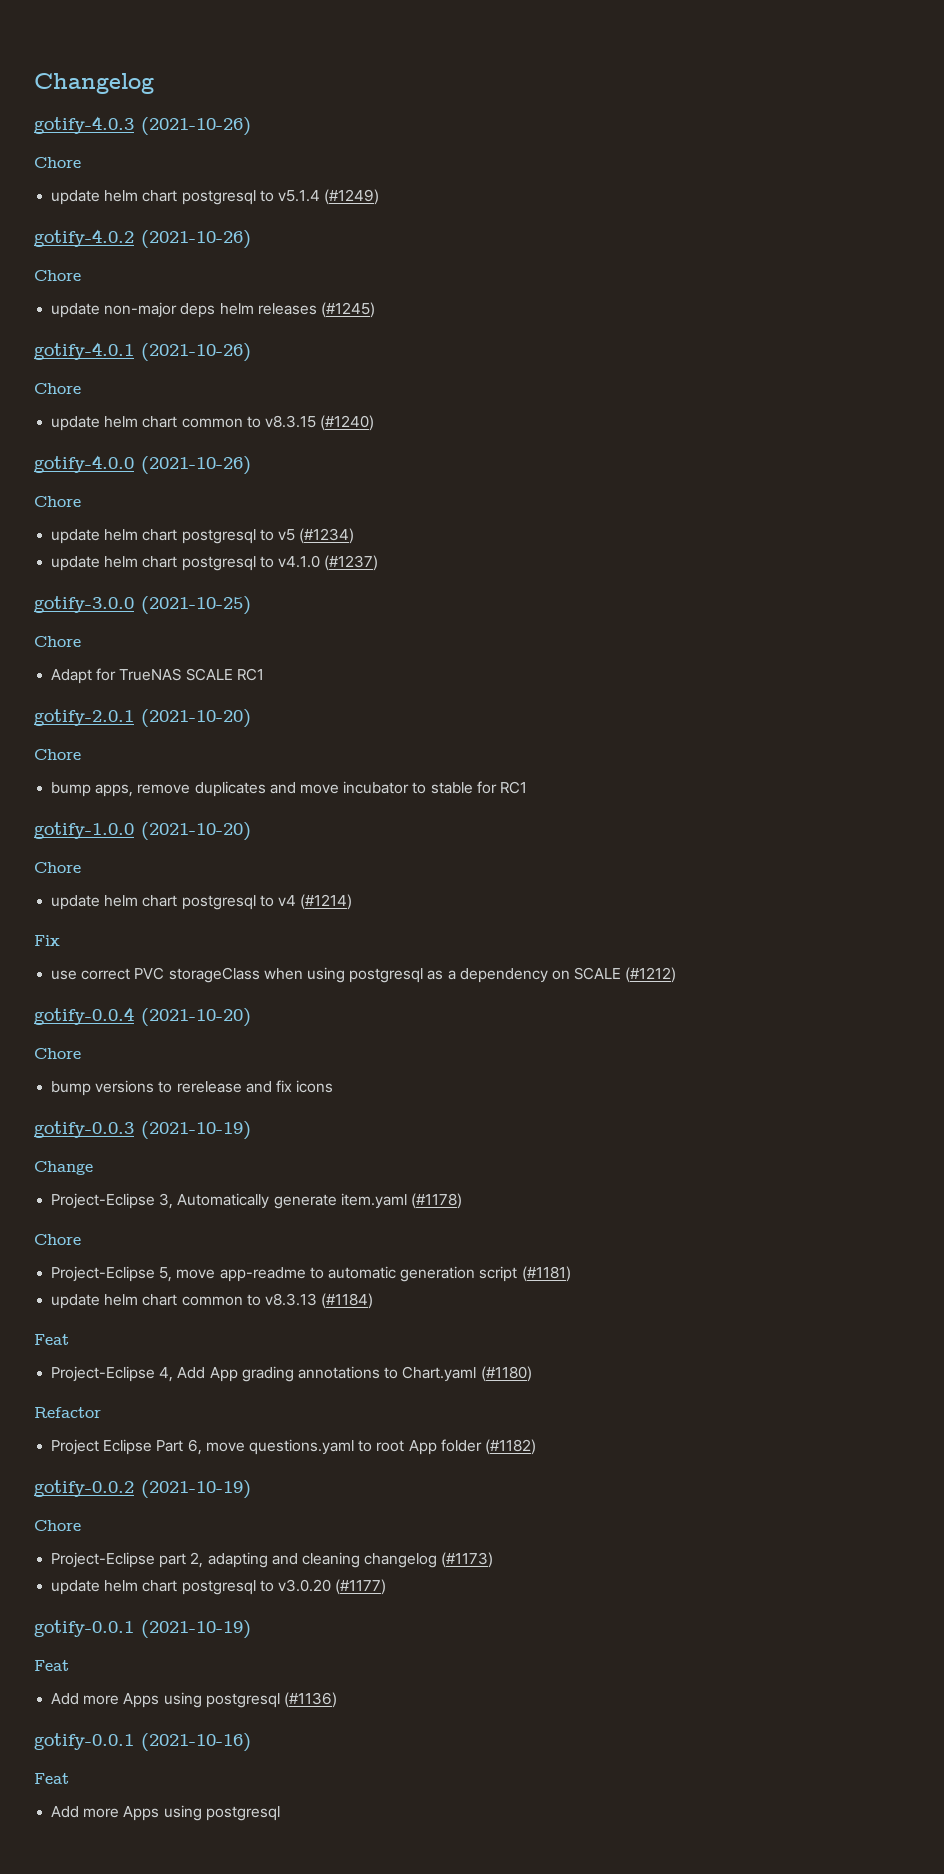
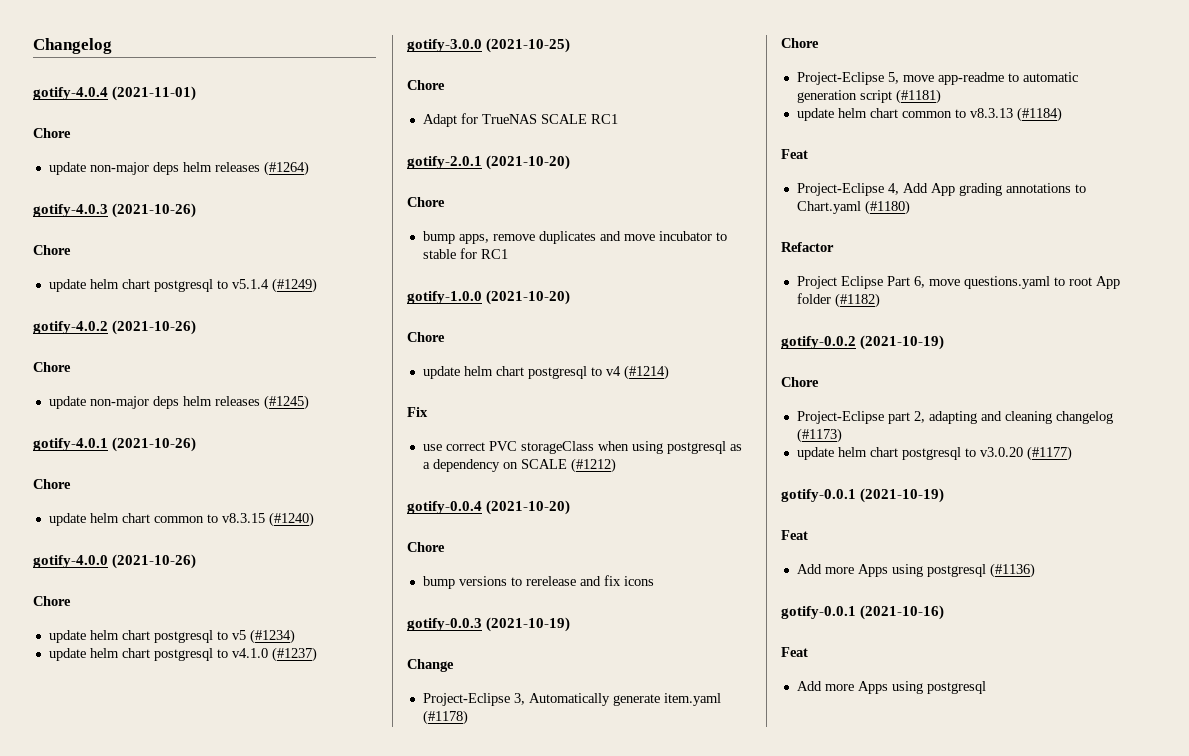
(154, 83) none -> [33,86,197,101] [33,128,71,138] [48,161,309,176] // gotify-4.0.4 (2021-11-01) // Chore // update non-major deps helm releases (#1264)

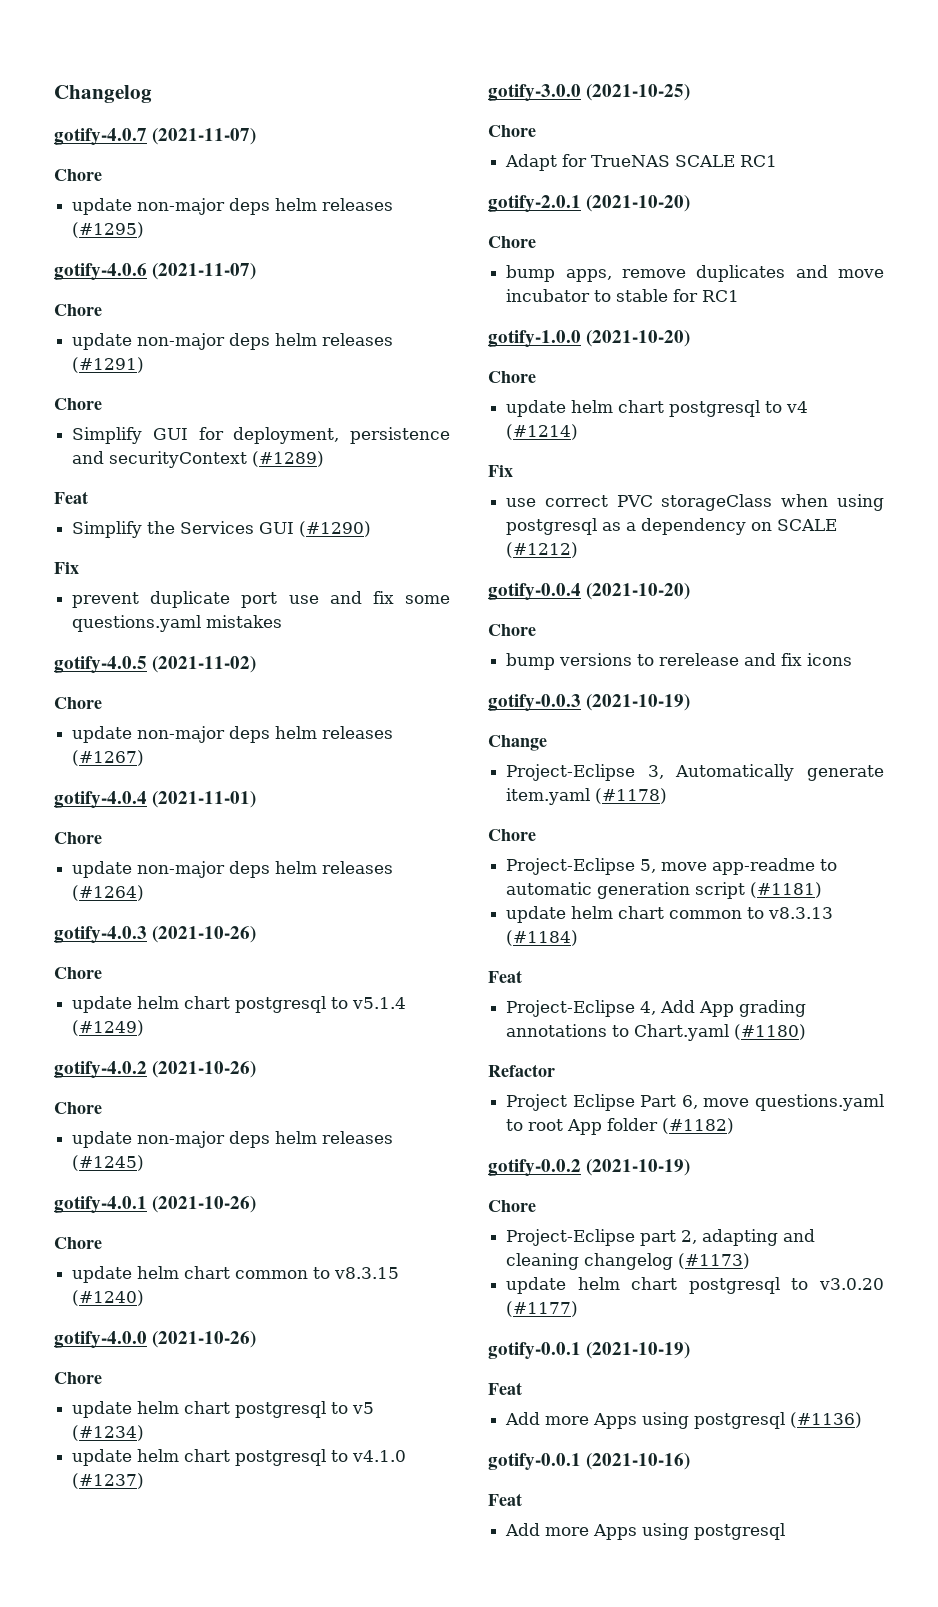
(112, 46) none -> [54,128,257,145] [54,169,102,181] [72,198,394,215] [72,222,145,238] [54,263,257,280] [54,304,102,316] [72,333,394,350] [72,357,145,373] [54,398,102,410] [72,427,450,444] [72,451,325,468] [54,491,88,504] [72,521,372,538] [54,562,79,574] [72,591,450,608] [72,615,283,632] [54,656,257,673] [54,697,102,709] [72,726,394,743] [72,750,145,766] // gotify-4.0.7 (2021-11-07) // Chore // update non-major deps helm releases (#1295) // gotify-4.0.6 (2021-11-07) // Chore // update non-major deps helm releases (#1291) // Chore // Simplify GUI for deployment, persistence and securityContext (#1289) // Feat // Simplify the Services GUI (#1290) // Fix // prevent duplicate port use and fix some questions.yaml mistakes // gotify-4.0.5 (2021-11-02) // Chore // update non-major deps helm releases (#1267)

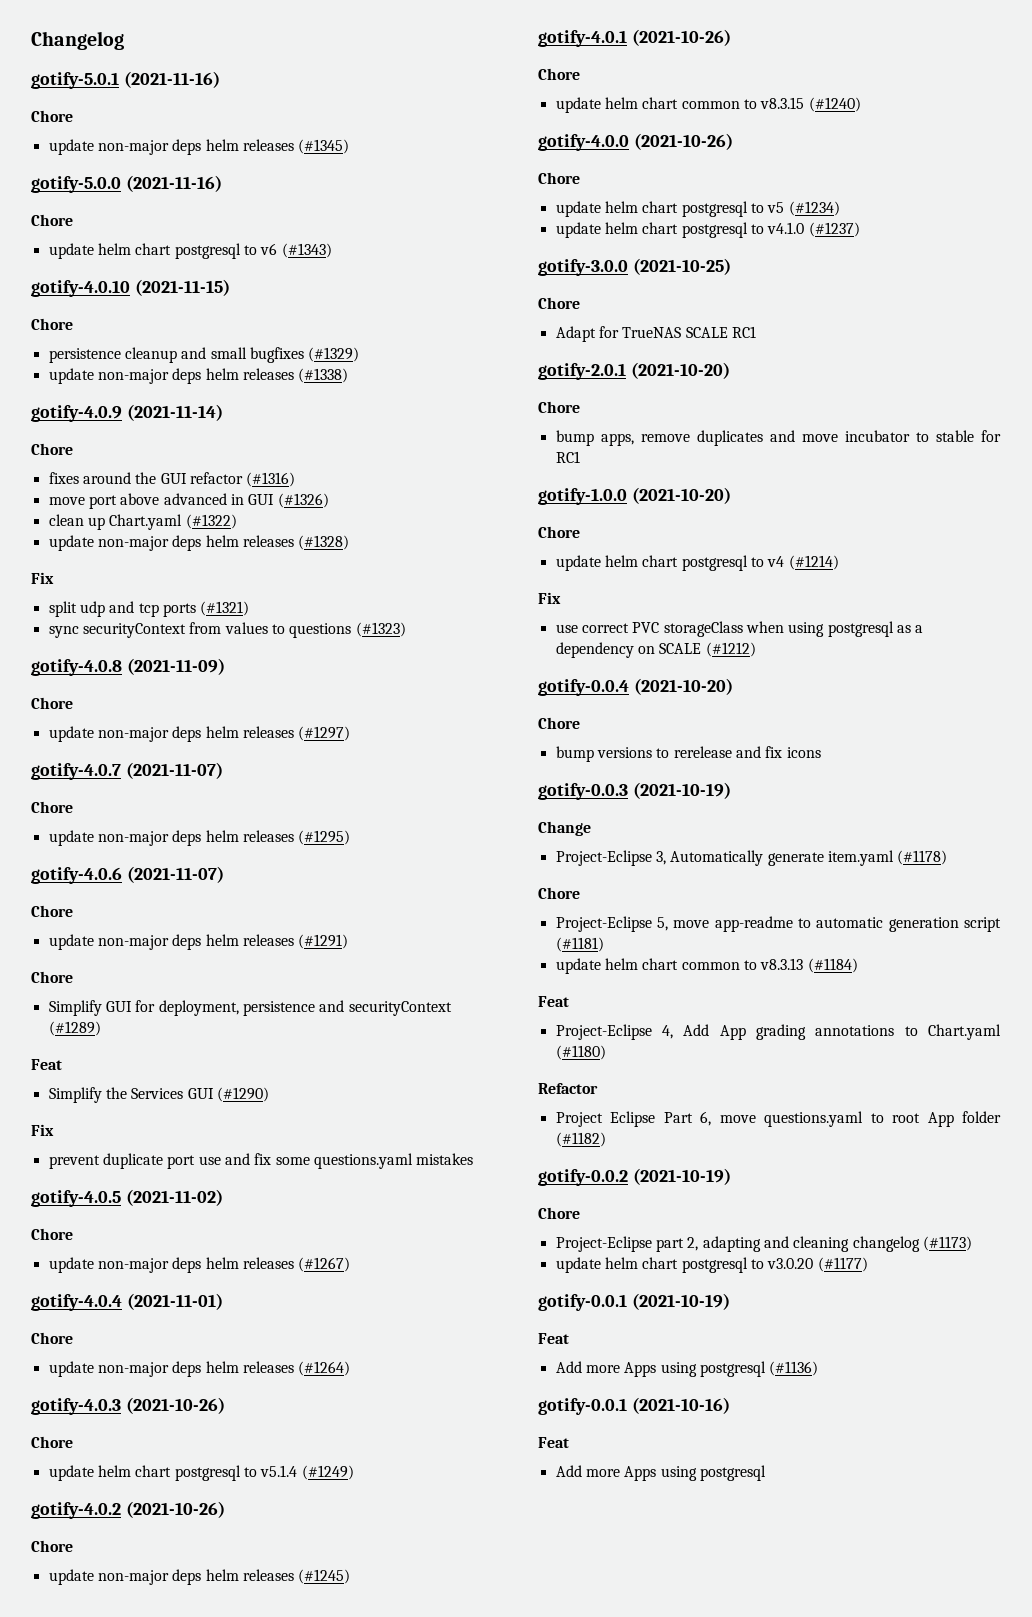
(152, 94) none -> [31,71,220,89] [31,110,73,122] [48,139,350,155] [31,175,222,193] [31,214,73,226] [48,243,332,259] [31,279,230,297] [31,318,73,330] [48,347,360,363] [48,368,349,384] [31,404,223,422] [31,443,73,455] [48,472,296,487] [48,493,329,509] [48,514,237,530] [48,535,350,551] [31,572,54,584] [48,601,250,617] [48,622,406,638] [31,658,225,676] [31,697,73,709] [48,726,351,742] // gotify-5.0.1 (2021-11-16) // Chore // update non-major deps helm releases (#1345) // gotify-5.0.0 (2021-11-16) // Chore // update helm chart postgresql to v6 (#1343) // gotify-4.0.10 (2021-11-15) // Chore // persistence cleanup and small bugfixes (#1329) // update non-major deps helm releases (#1338) // gotify-4.0.9 (2021-11-14) // Chore // fixes around the GUI refactor (#1316) // move port above advanced in GUI (#1326) // clean up Chart.yaml (#1322) // update non-major deps helm releases (#1328) // Fix // split udp and tcp ports (#1321) // sync securityContext from values to questions (#1323) // gotify-4.0.8 (2021-11-09) // Chore // update non-major deps helm releases (#1297)

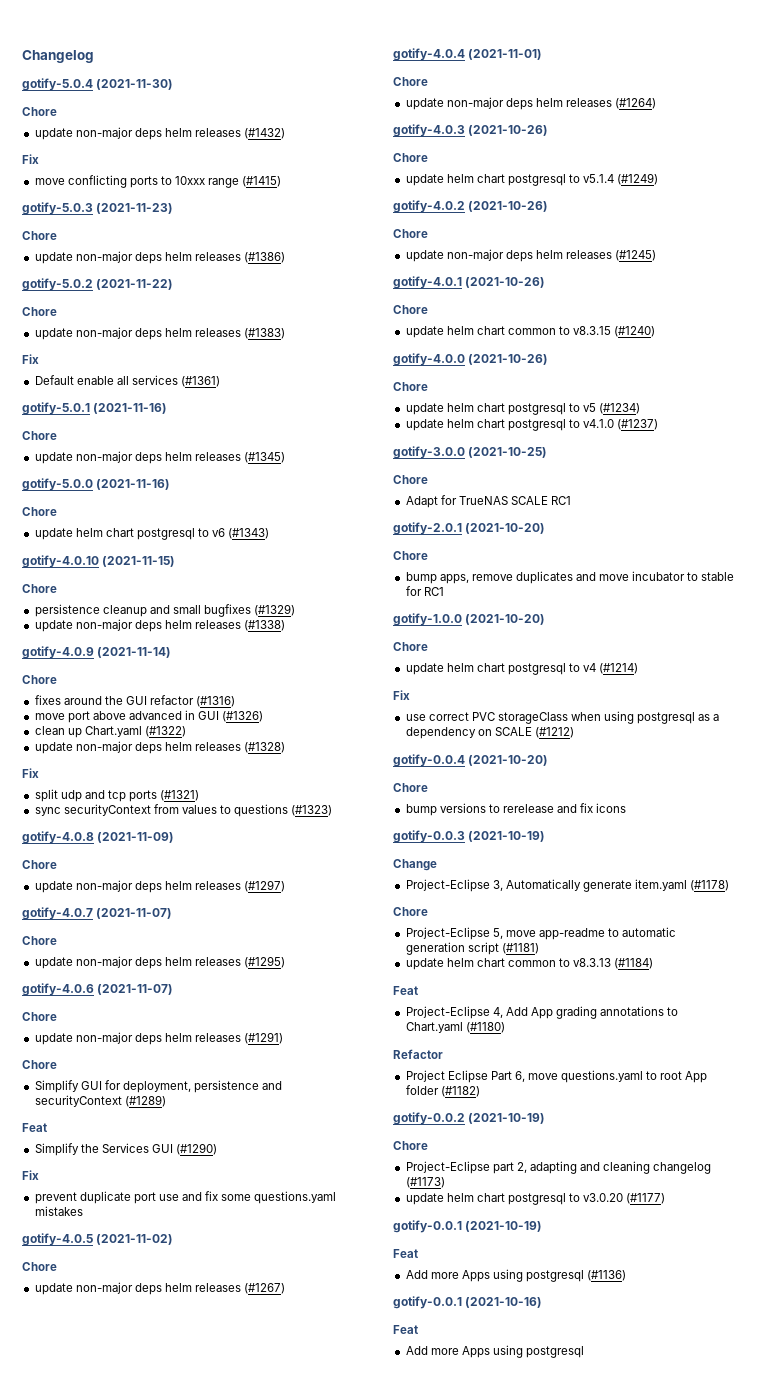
(124, 40) none -> [22,78,174,91] [22,107,57,116] [34,127,286,140] [22,154,39,164] [34,175,282,188] [22,202,174,215] [22,231,57,240] [34,251,286,264] [22,278,174,291] [22,307,57,316] [34,327,286,340] [22,354,39,364] [34,375,221,387] // gotify-5.0.4 (2021-11-30) // Chore // update non-major deps helm releases (#1432) // Fix // move conflicting ports to 10xxx range (#1415) // gotify-5.0.3 (2021-11-23) // Chore // update non-major deps helm releases (#1386) // gotify-5.0.2 (2021-11-22) // Chore // update non-major deps helm releases (#1383) // Fix // Default enable all services (#1361)

